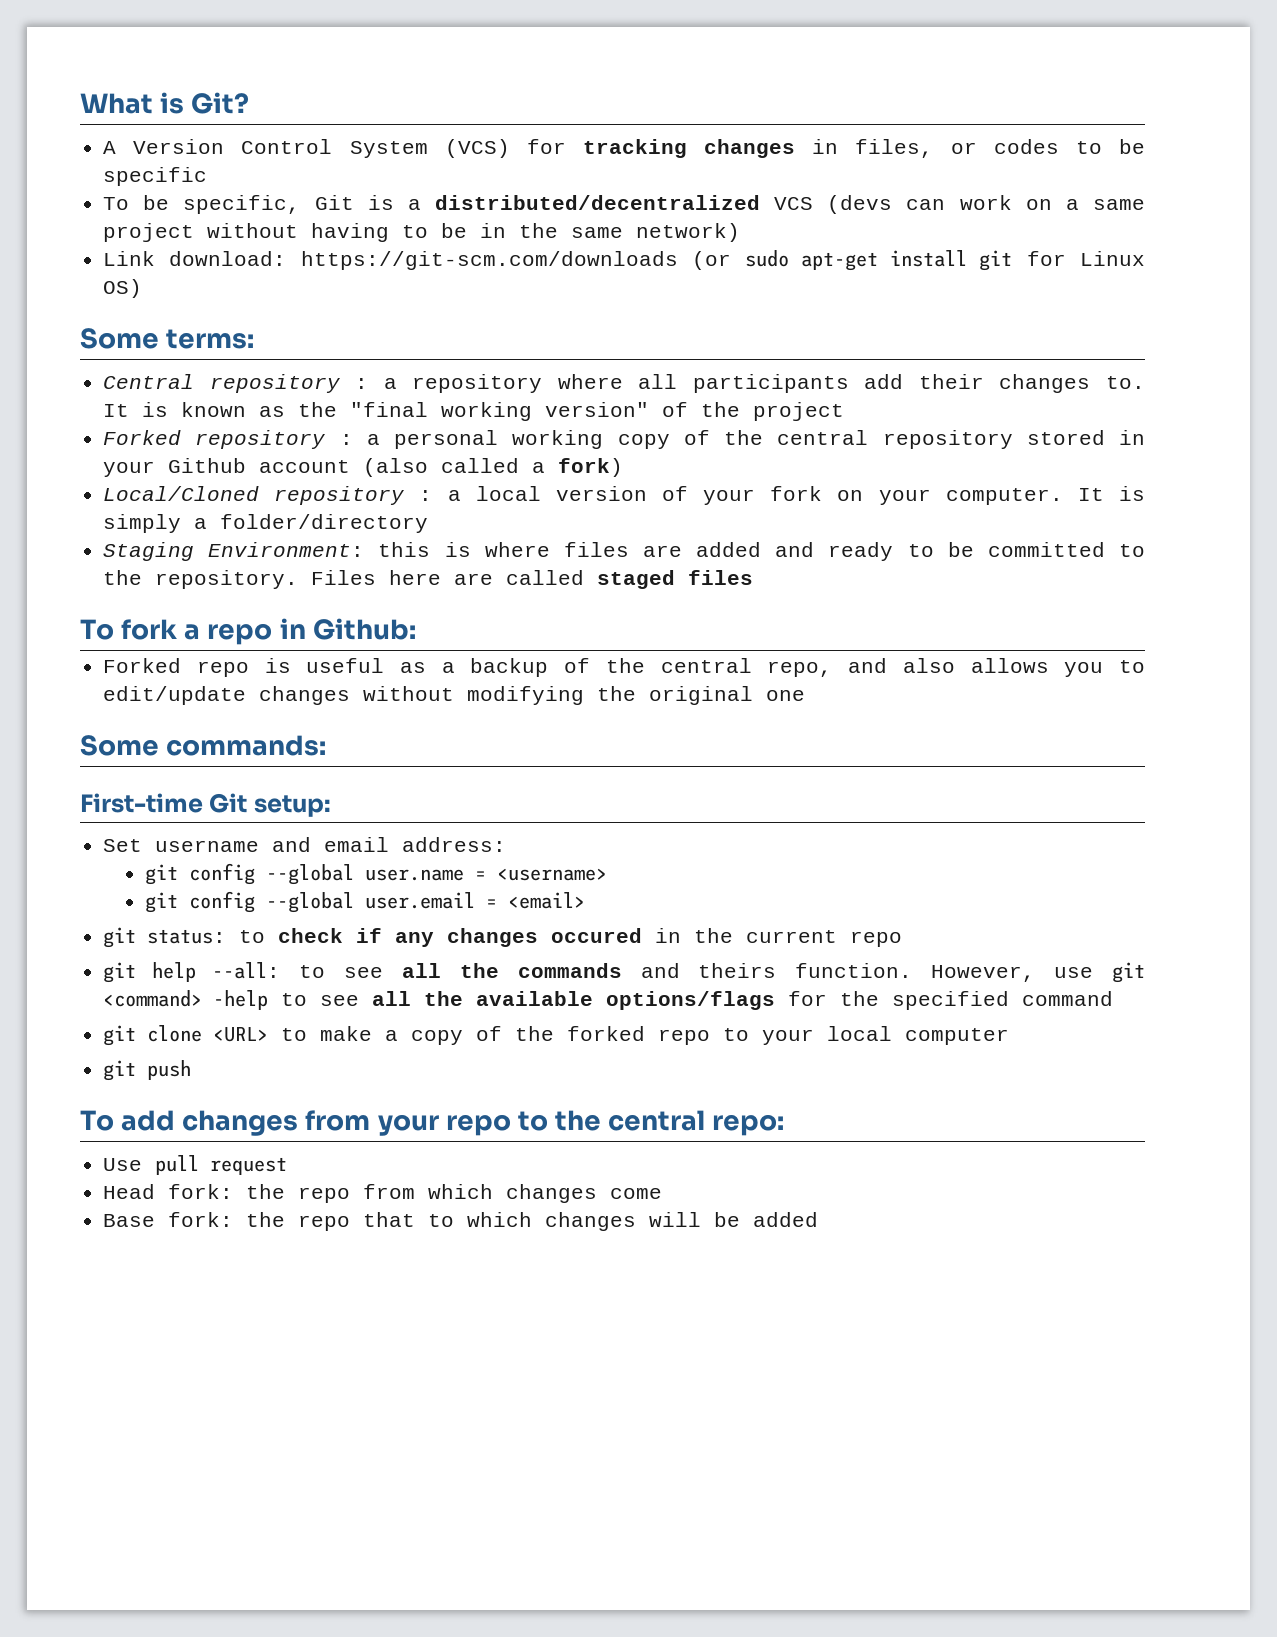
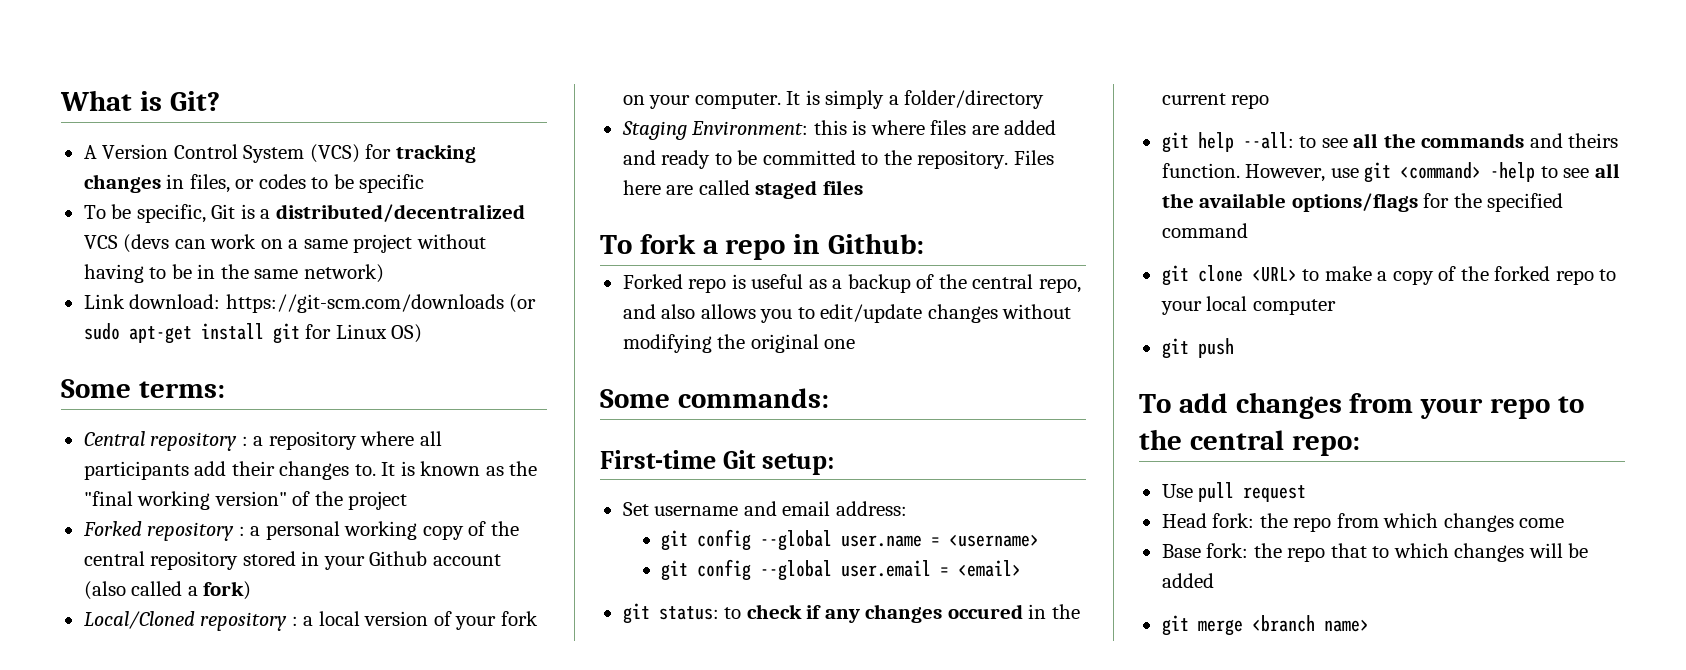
(819, 1219) none -> [1161,615,1369,636] // git merge <branch name>

